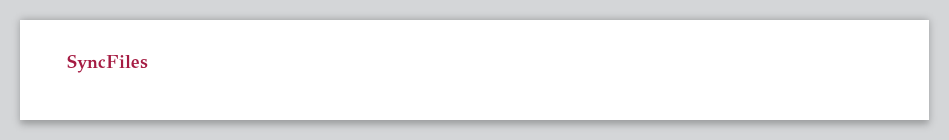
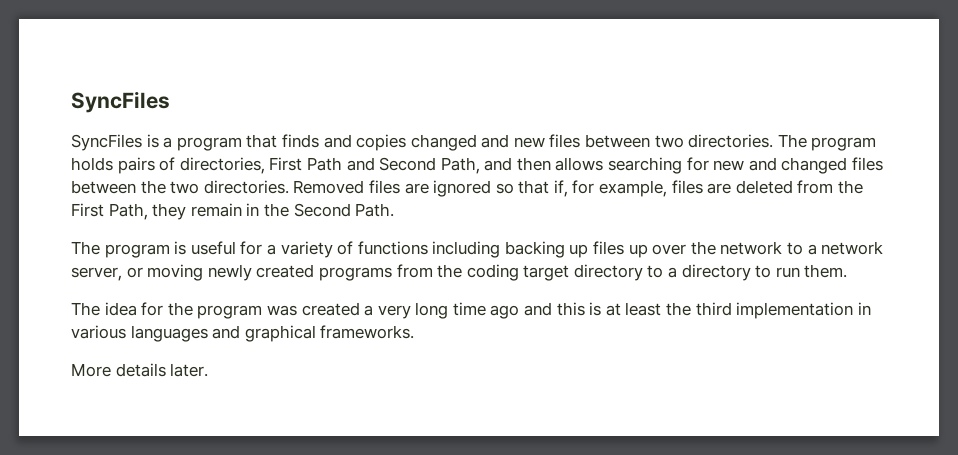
[67,54,148,73] SyncFiles -> [71,91,170,113] [71,134,877,151] [71,157,884,174] [71,180,864,197] [71,203,395,220] [71,241,884,258] [71,264,848,281] [71,302,871,319] [71,325,415,342] [71,363,209,377] SyncFiles // SyncFiles is a program that finds and copies changed and new files between two directories. The program holds pairs of directories, First Path and Second Path, and then allows searching for new and changed files between the two directories. Removed files are ignored so that if, for example, files are deleted from the First Path, they remain in the Second Path. // The program is useful for a variety of functions including backing up files up over the network to a network server, or moving newly created programs from the coding target directory to a directory to run them. // The idea for the program was created a very long time ago and this is at least the third implementation in various languages and graphical frameworks. // More details later.

